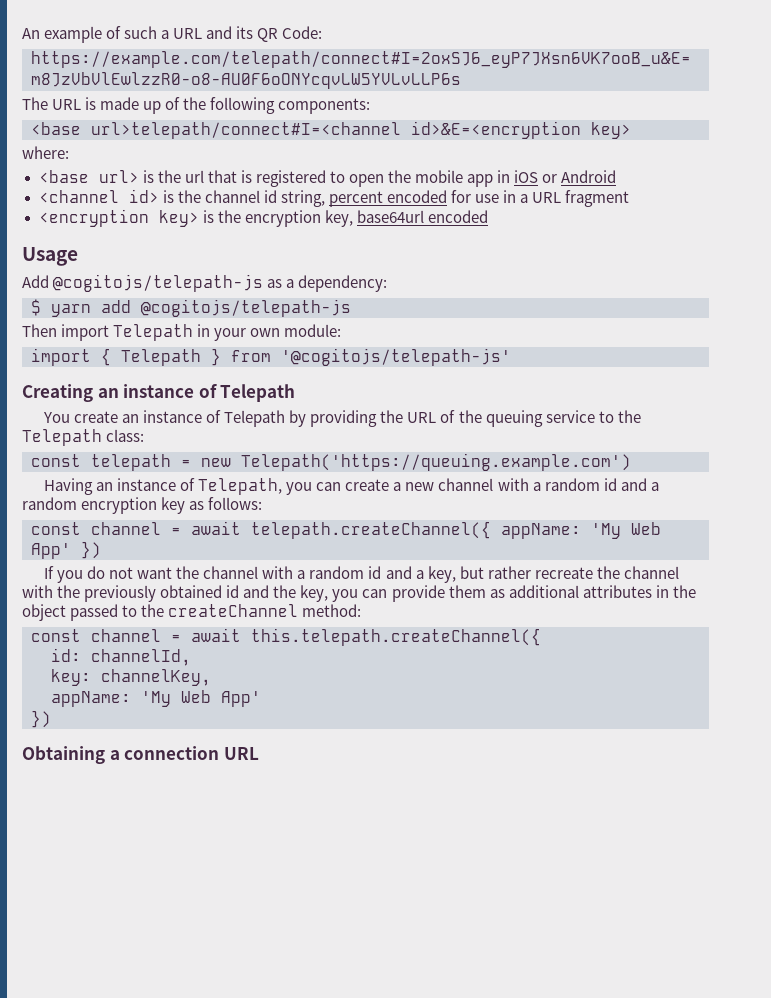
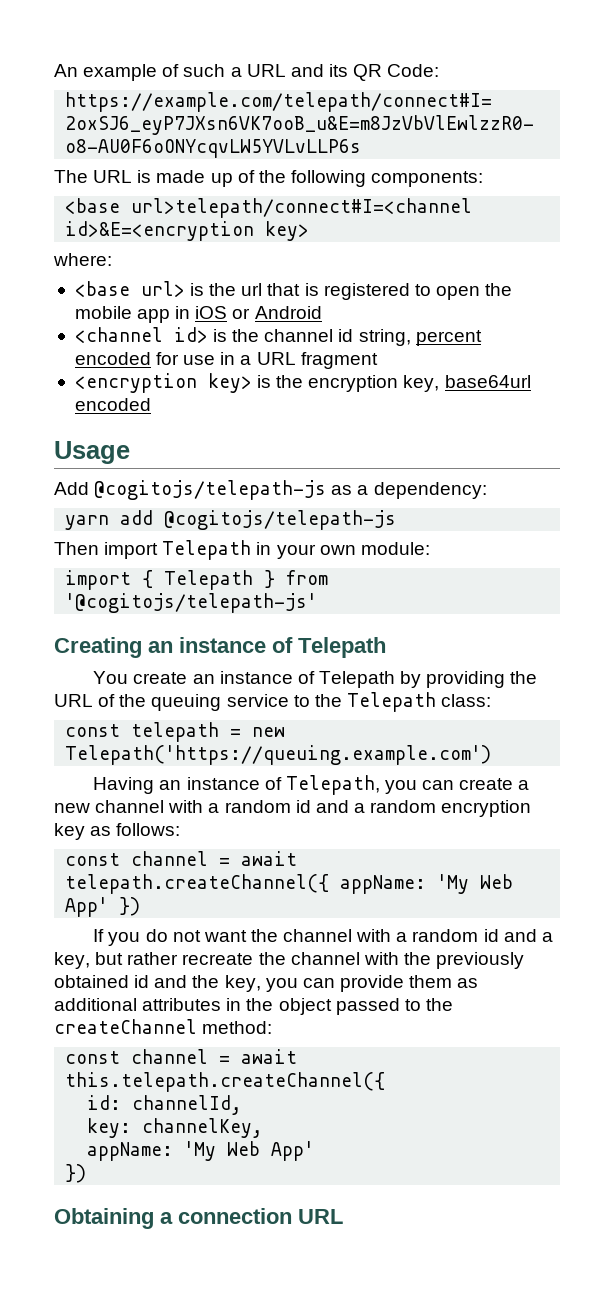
[31,299,41,316] $ -> (487, 490) none

